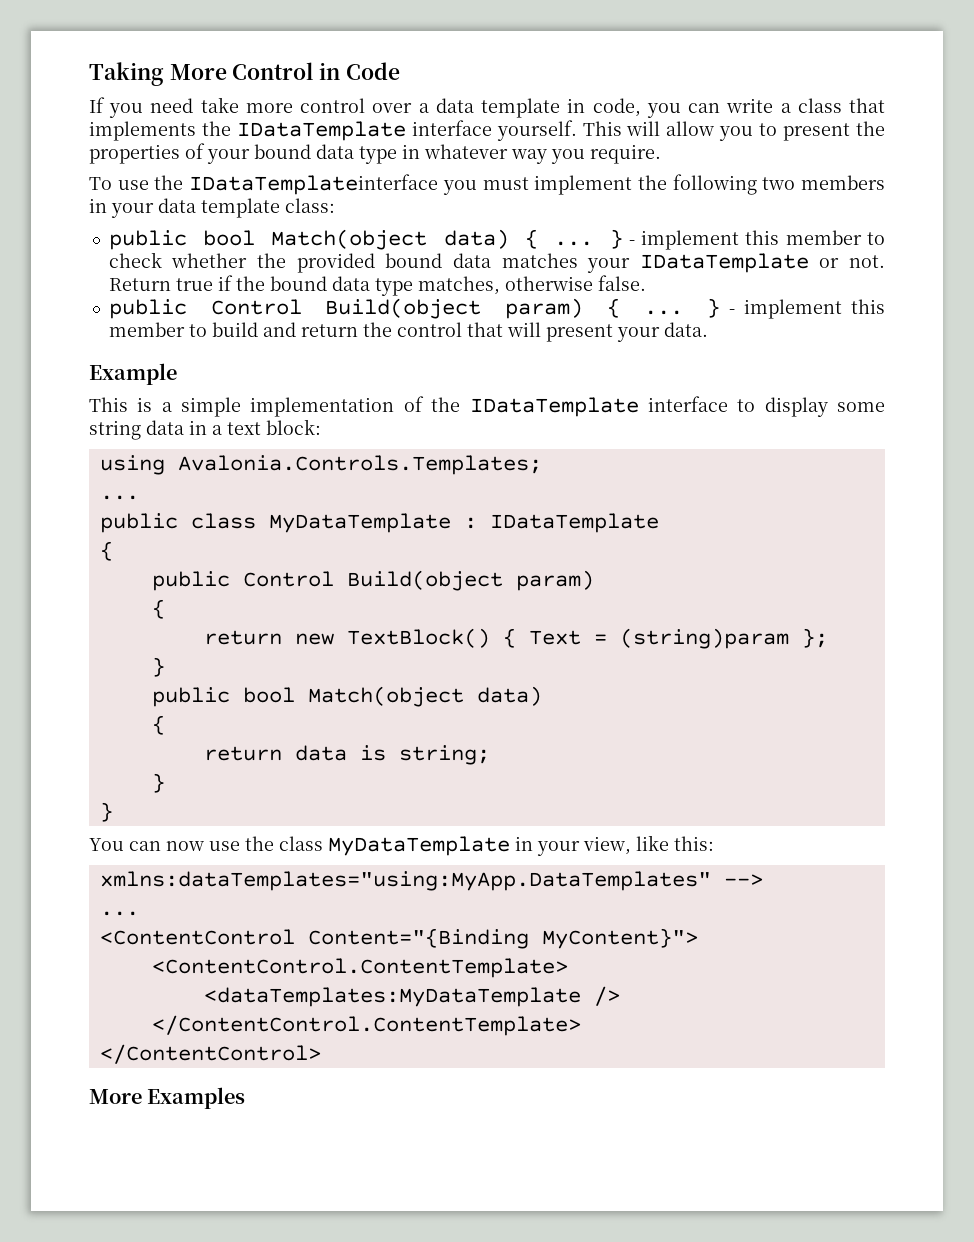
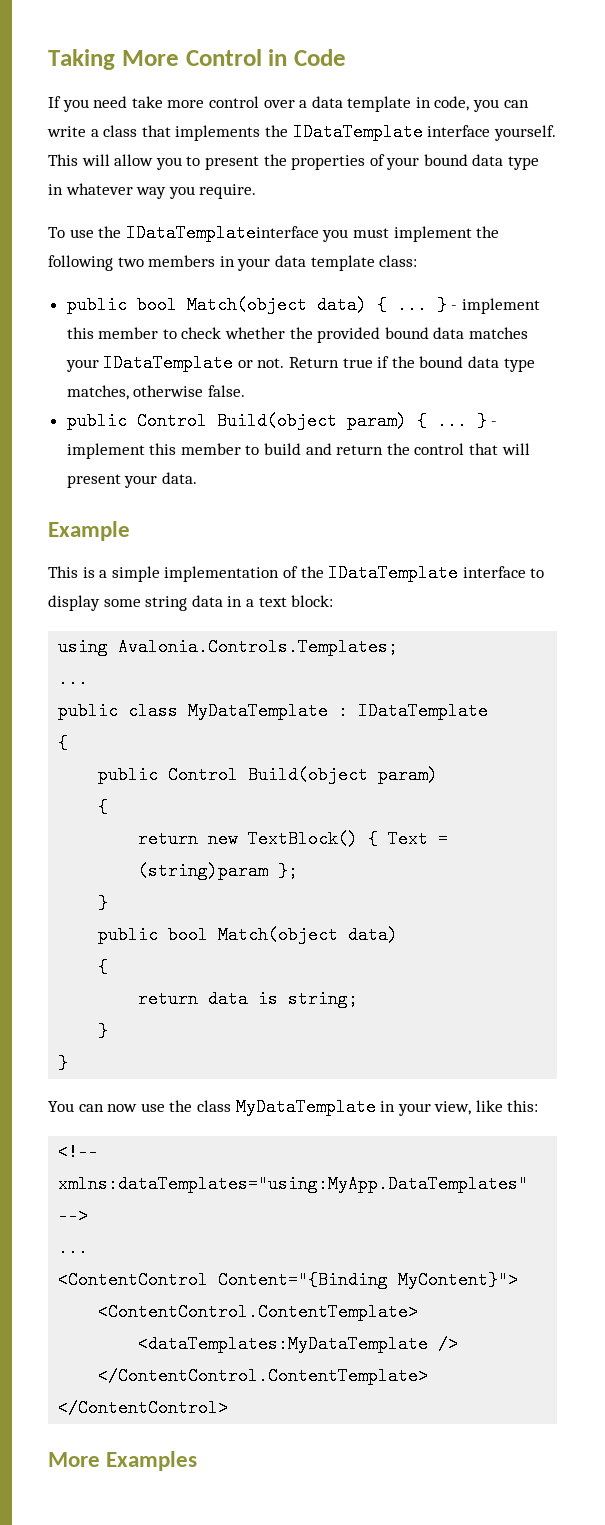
(714, 843) none -> [58,1143,99,1161] <!--

